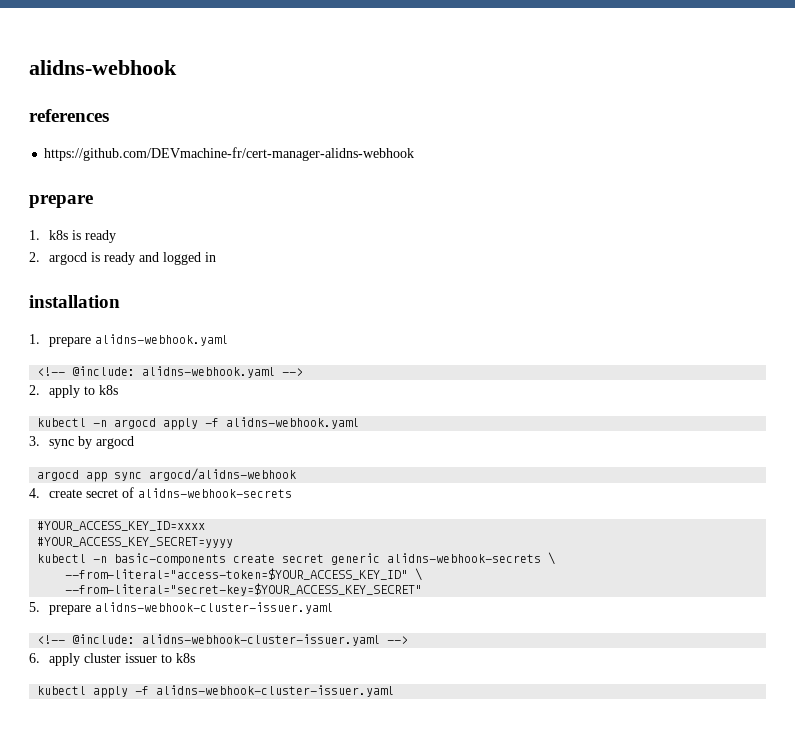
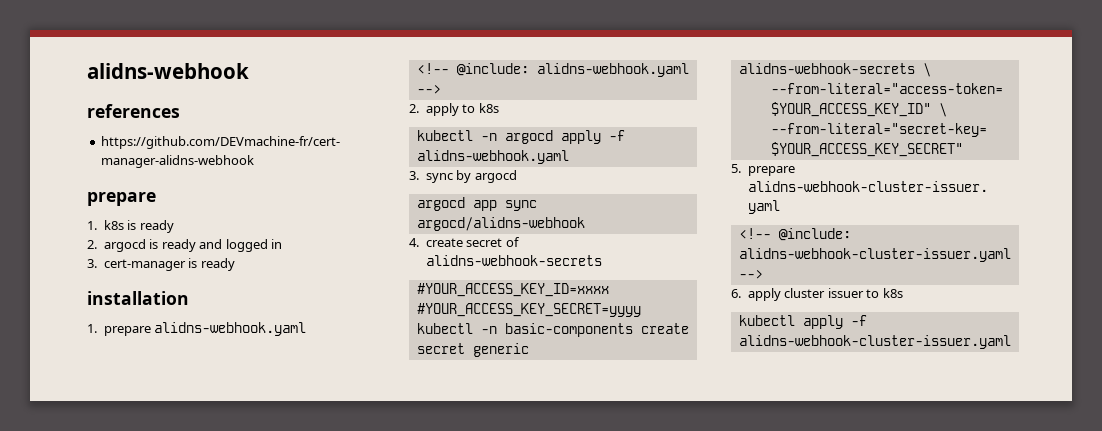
(216, 257) none -> [87,258,235,271] // 3. cert-manager is ready

